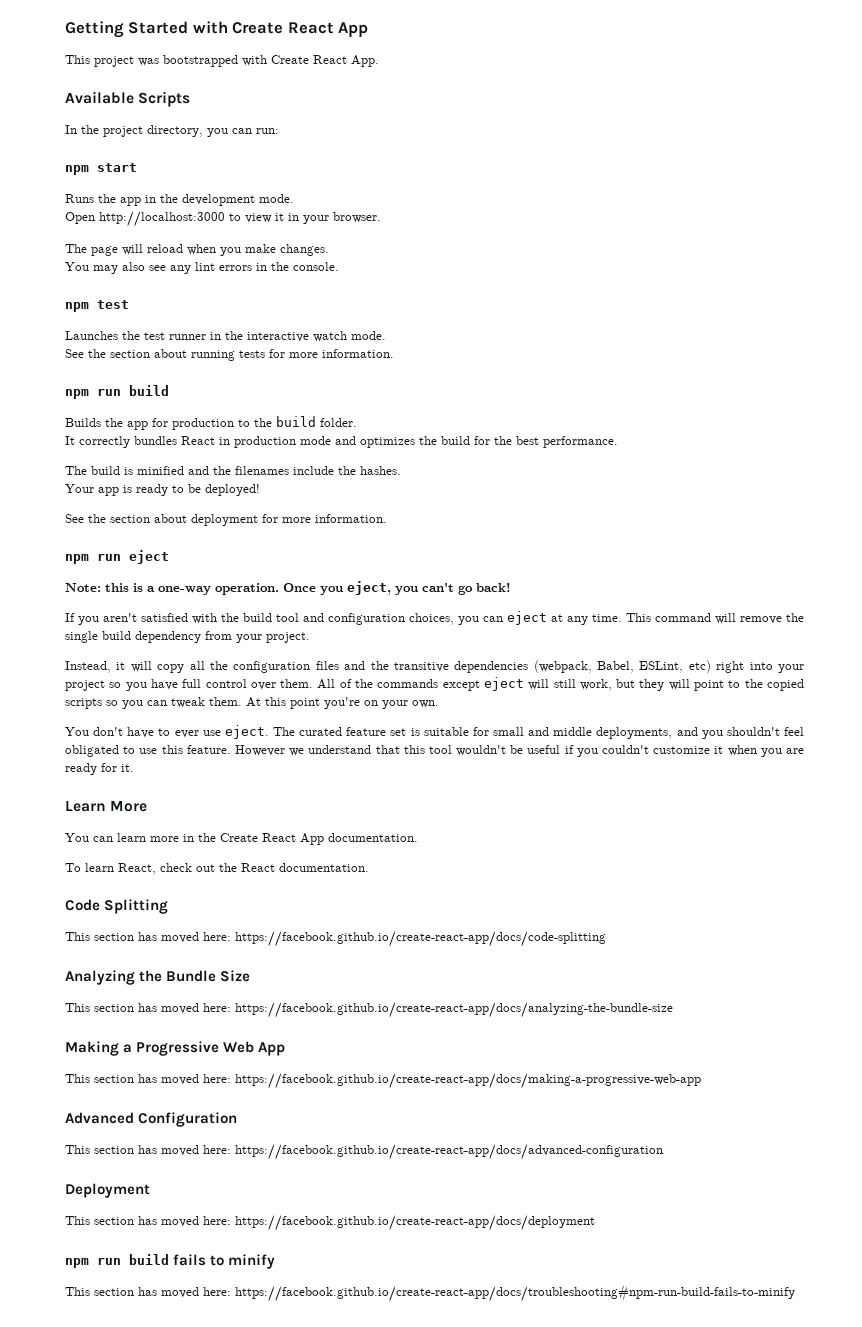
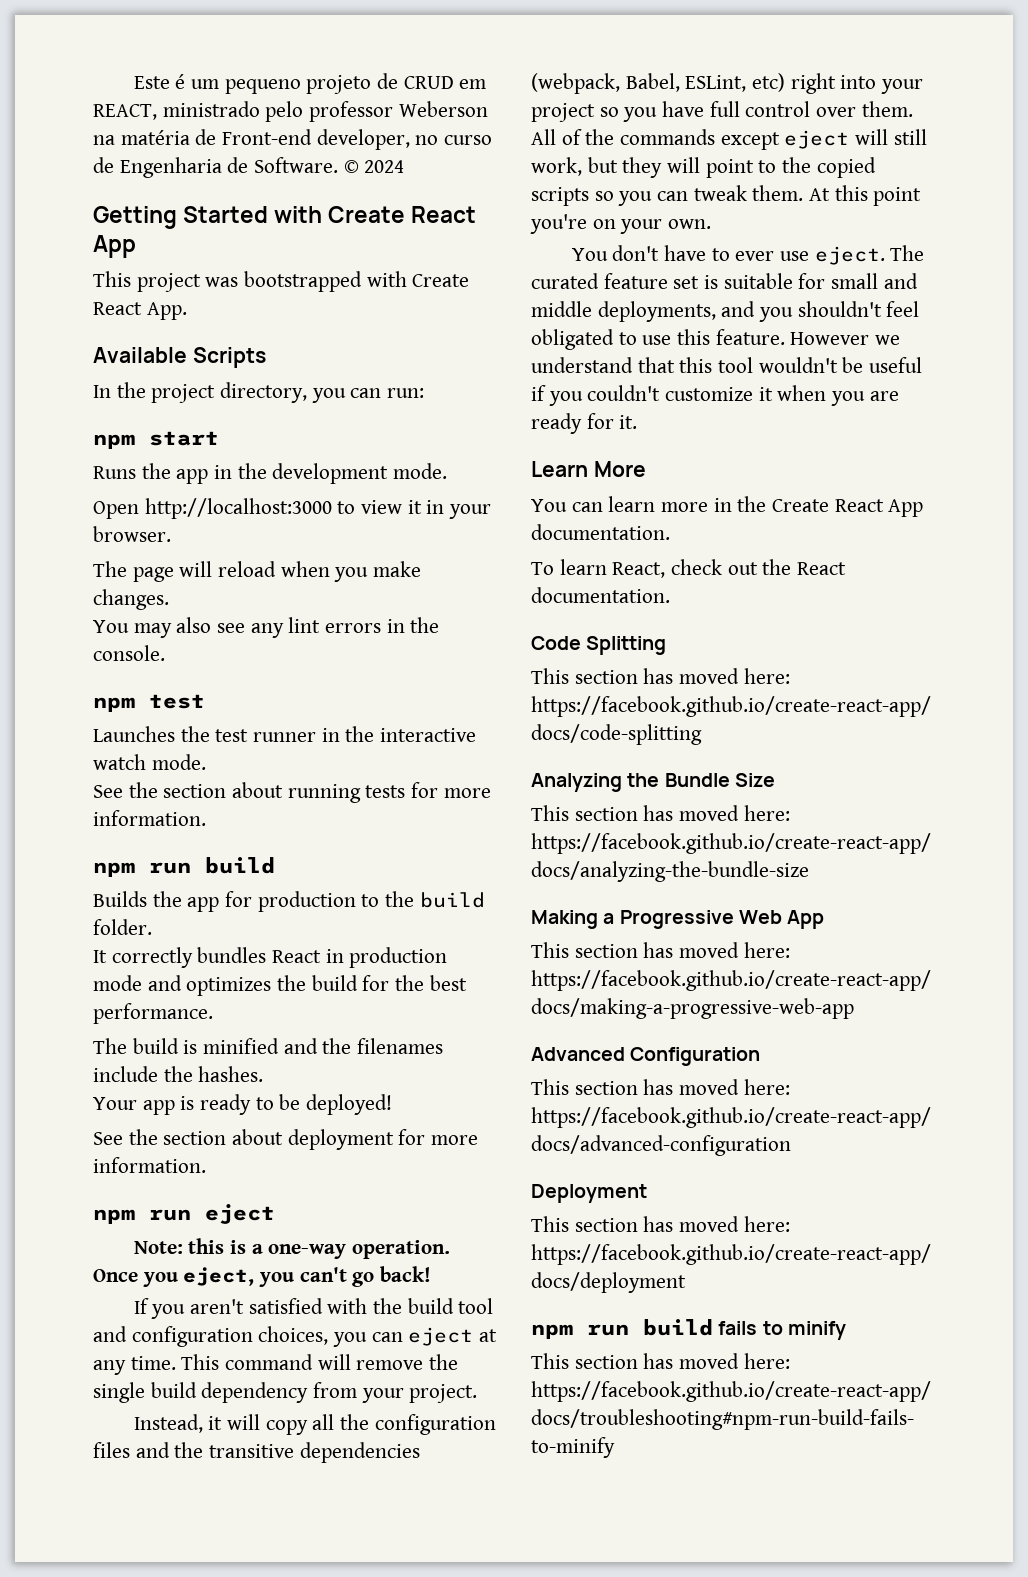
(65, 29) none -> [133,73,487,94] [93,101,488,122] [93,129,493,150] [93,157,405,178] Este é um pequeno projeto de CRUD em REACT, ministrado pelo professor Weberson na matéria de Front-end developer, no curso de Engenharia de Software. © 2024 //

